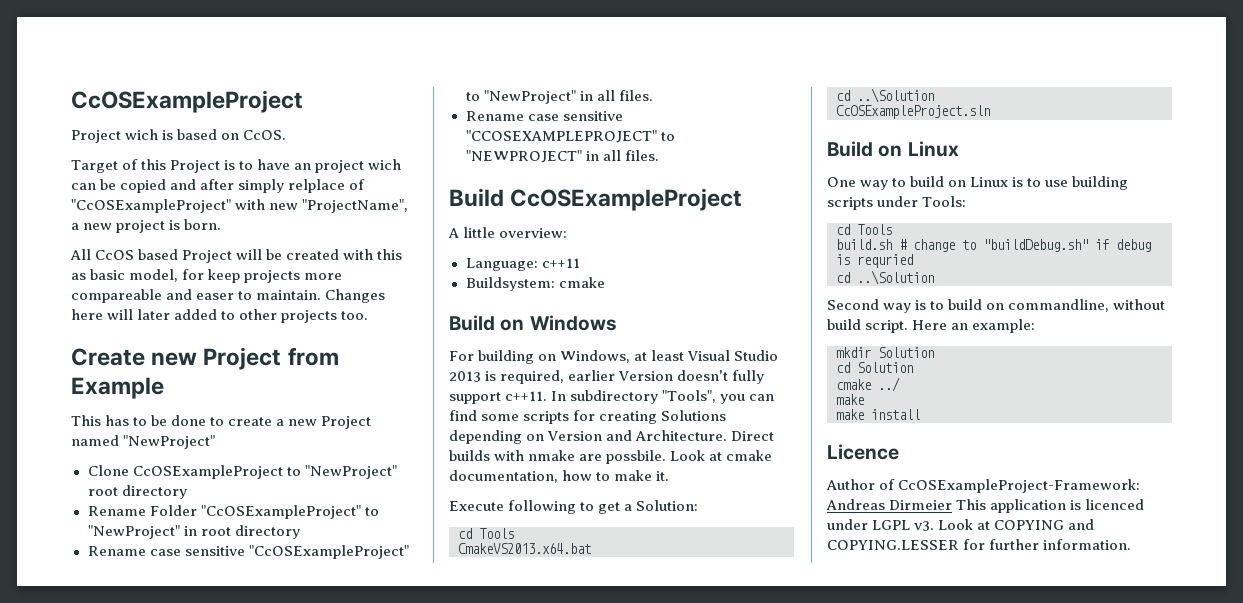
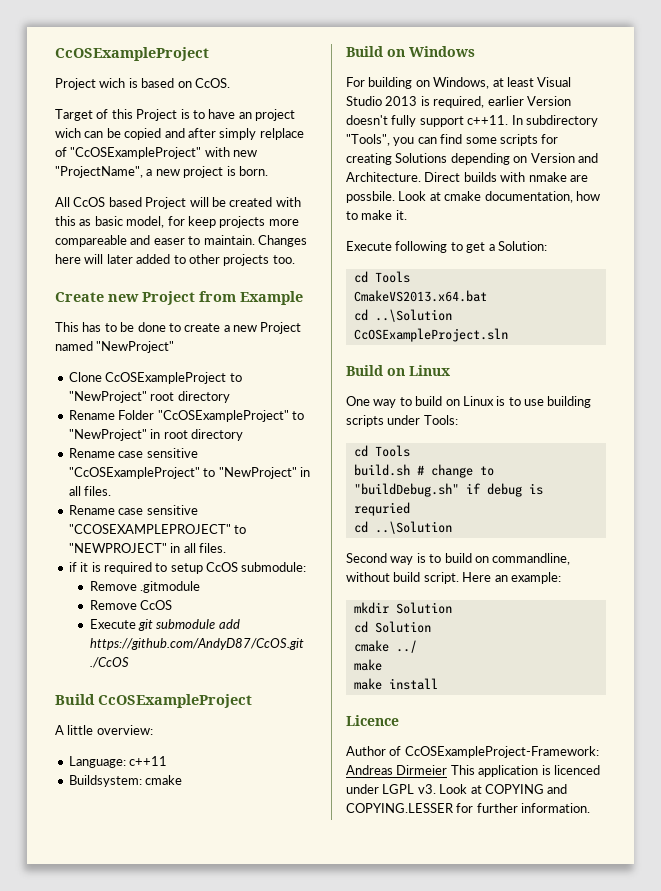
(659, 155) none -> [68,562,307,574] [89,581,200,593] [89,600,172,610] [89,619,240,631] [89,638,304,650] [89,657,129,668] // if it is required to setup CcOS submodule: // Remove .gitmodule // Remove CcOS // Execute git submodule add https://github.com/AndyD87/CcOS.git ./CcOS

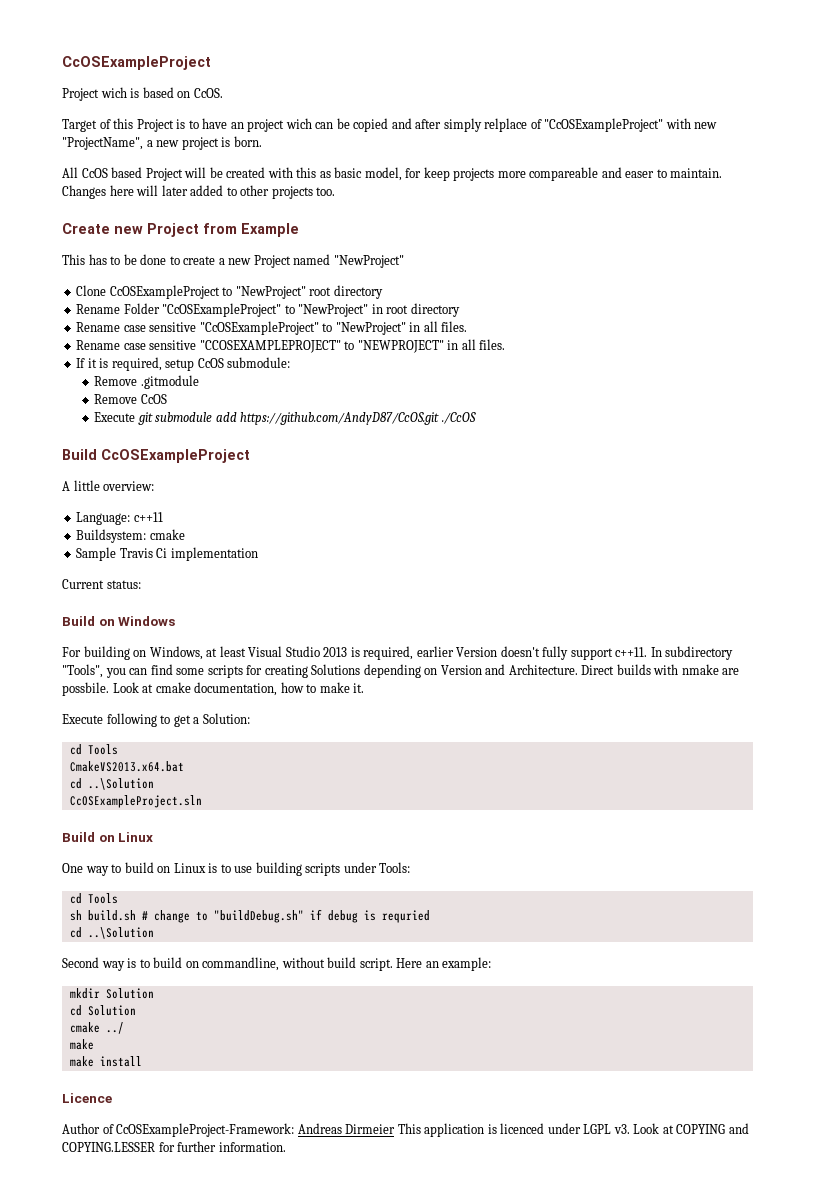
[68,562,77,572] if -> [76,358,86,368] If
[103,562,168,574] required to -> [111,357,162,371] required,
(183, 780) none -> [76,547,258,561] [62,579,141,589] // Sample Travis Ci implementation // Current status:
(410, 451) none -> [69,910,82,921] sh

